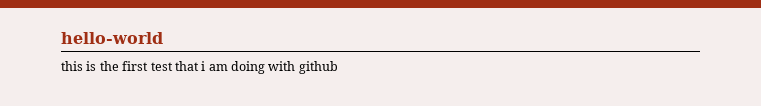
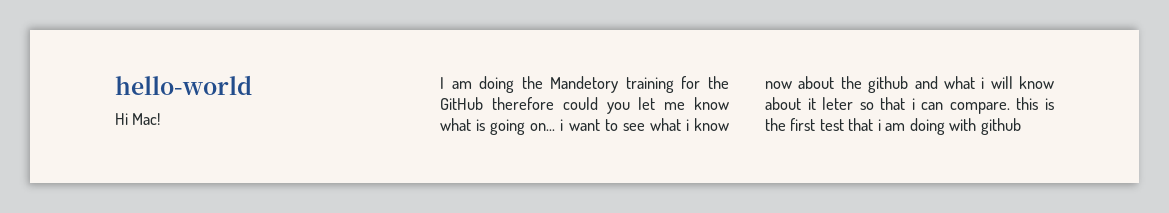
(163, 38) none -> [115,113,161,125] [440,76,729,93] [440,97,729,114] [440,118,729,135] [765,76,1054,93] [765,97,1010,114] Hi Mac! // I am doing the Mandetory training for the GitHub therefore could you let me know what is going on... i want to see what i know now about the github and what i will know about it leter so that i can compare.

